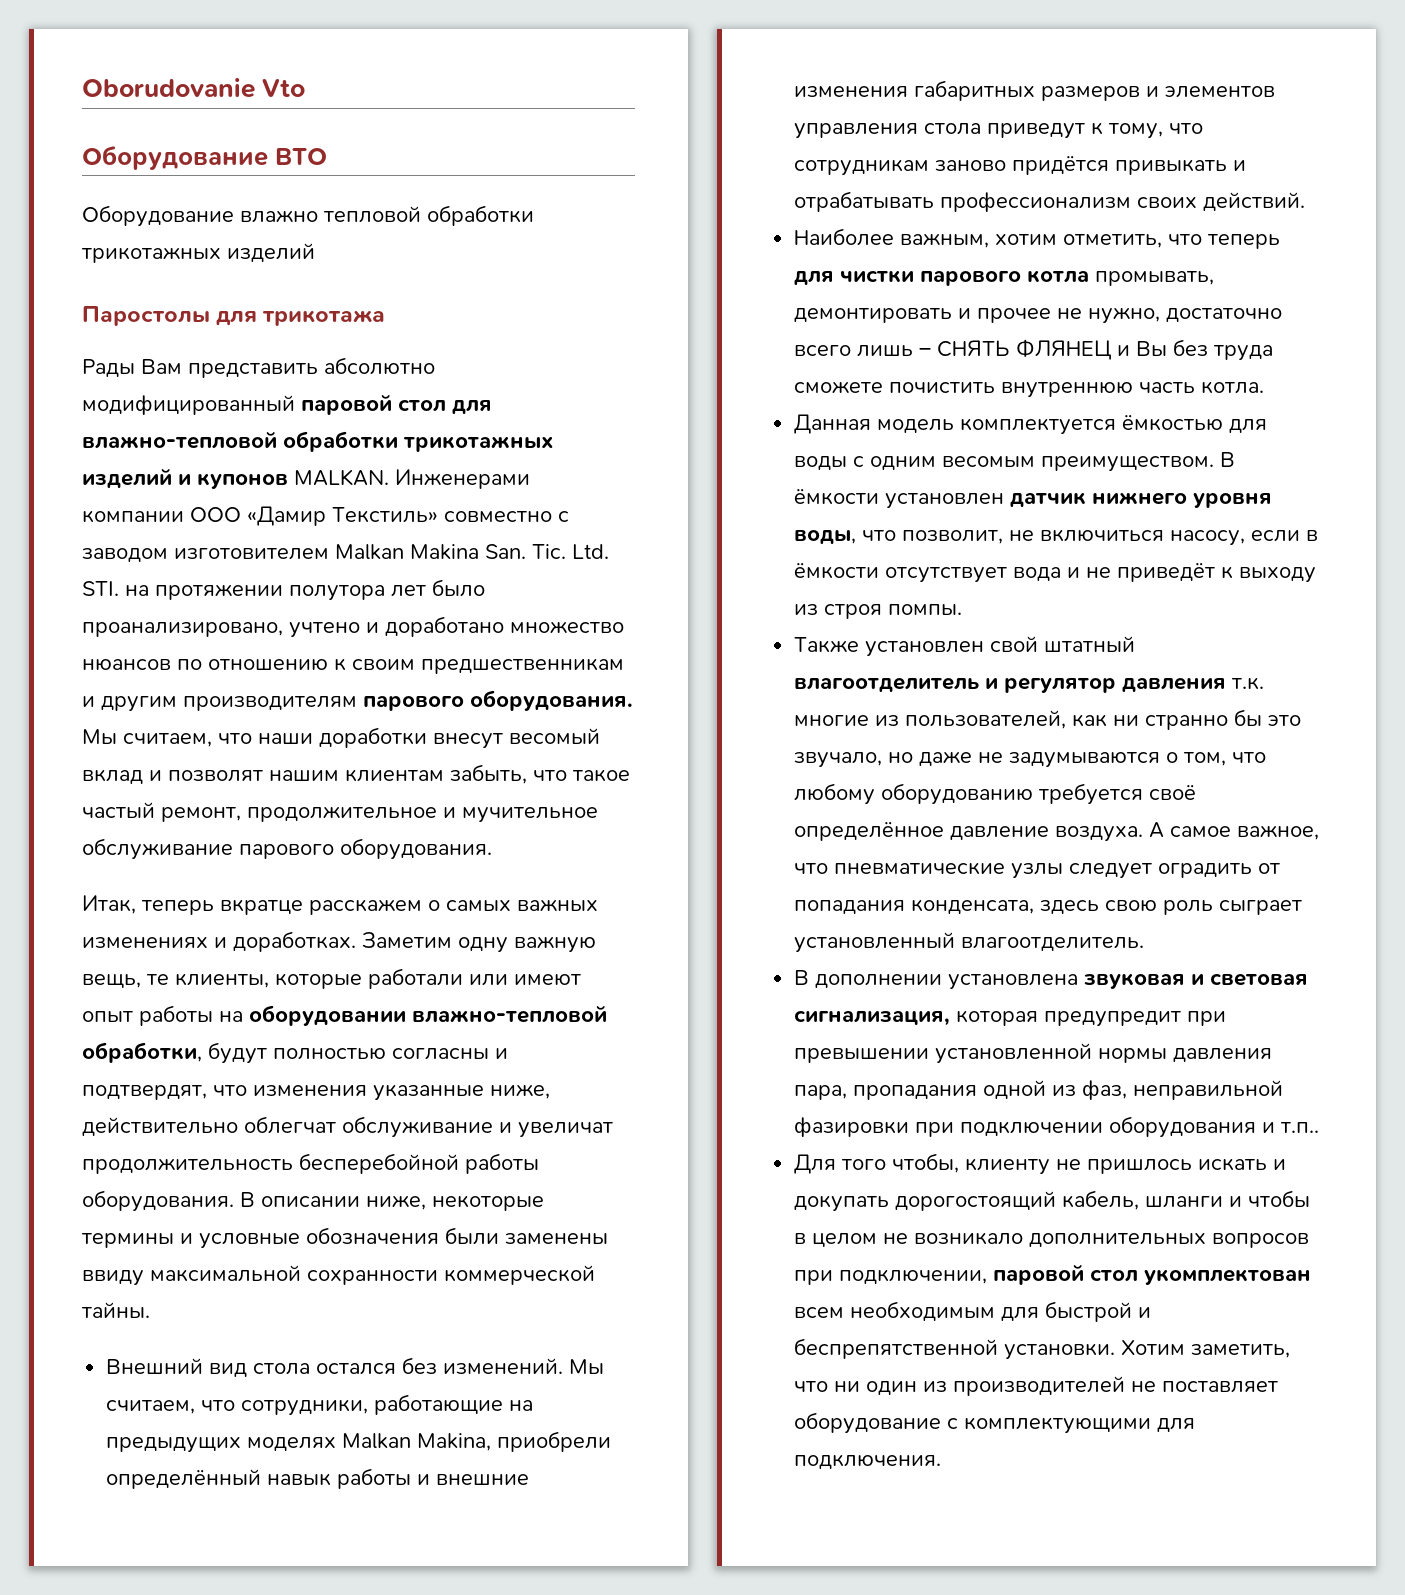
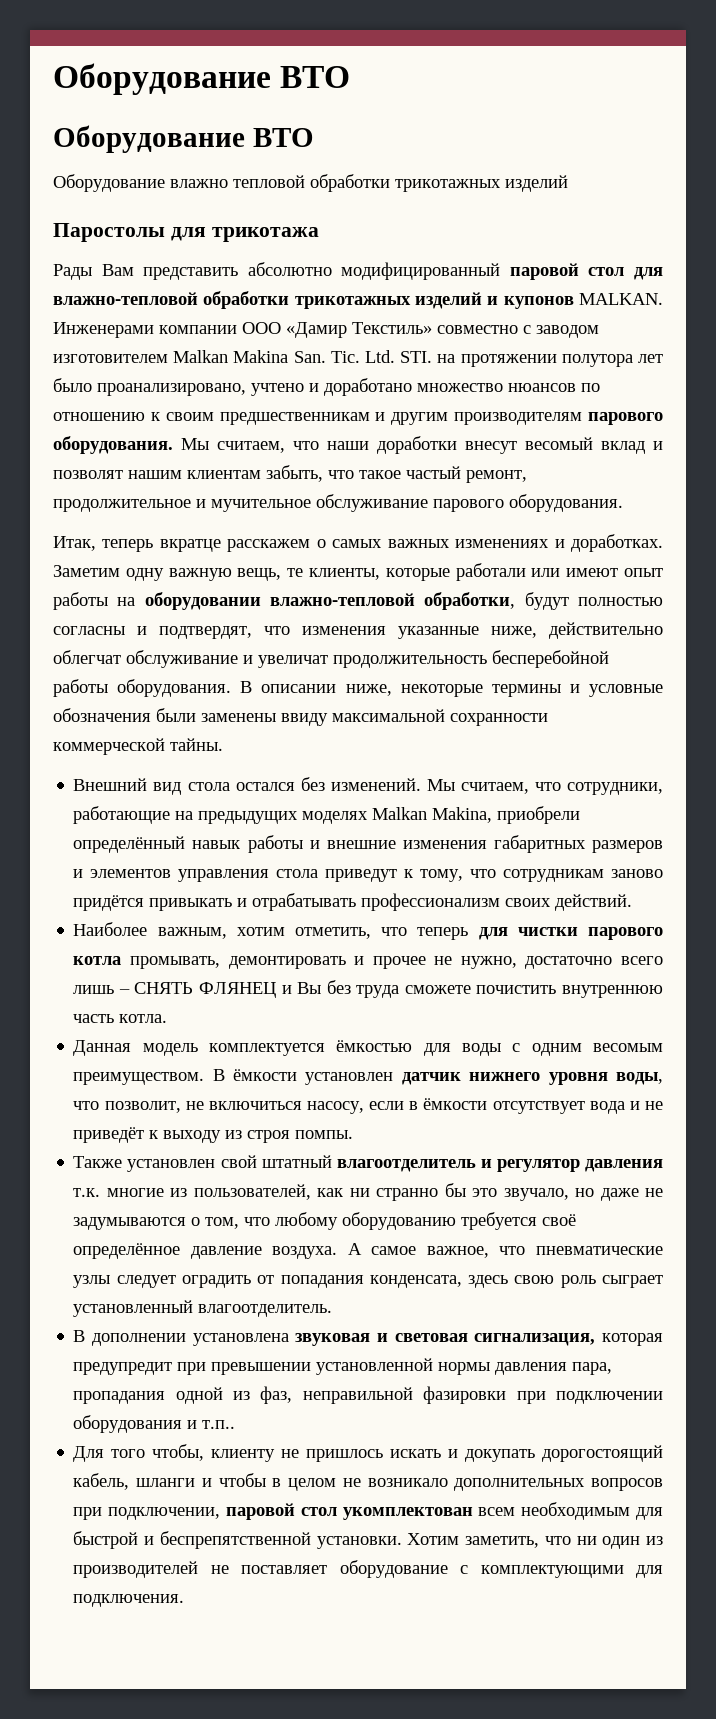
[82,78,306,98] Oborudovanie Vto -> [53,63,351,95] Оборудование ВТО

